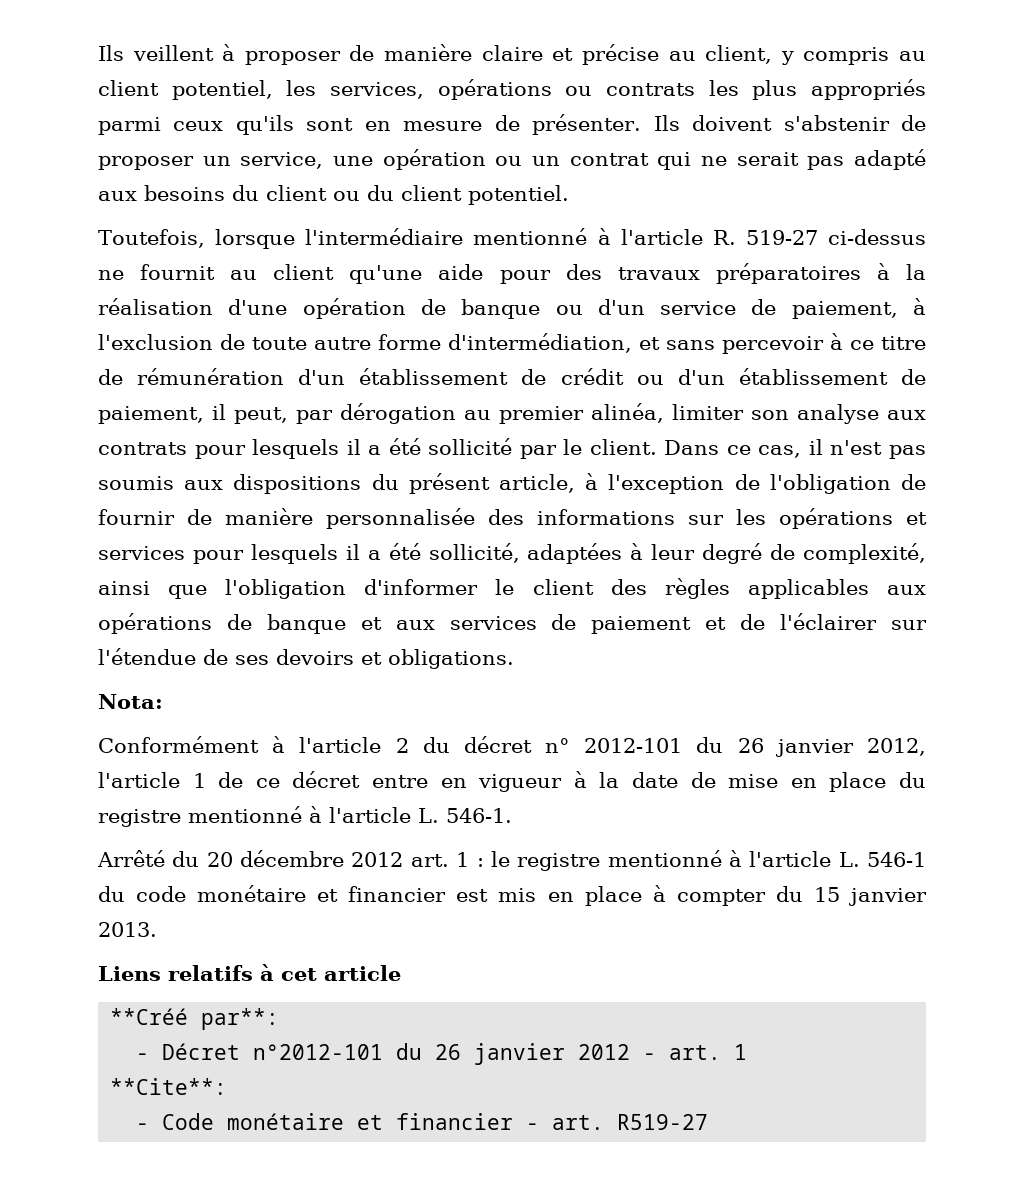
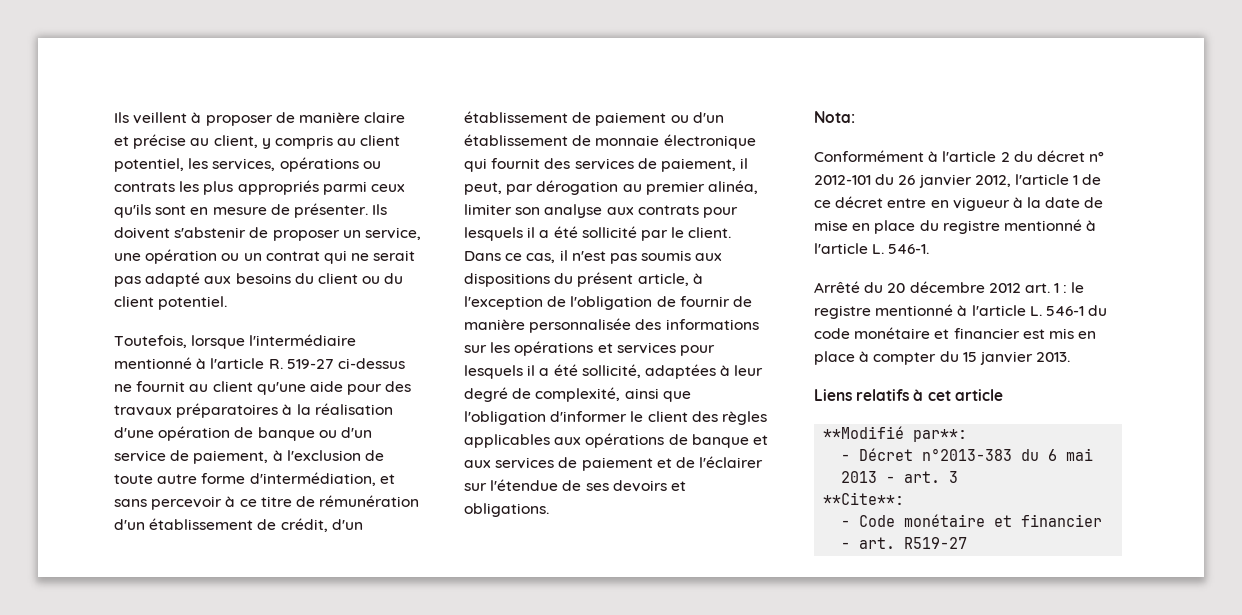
[560,368,888,385] crédit ou d'un établissement -> [280,518,363,532] [464,111,724,126] [464,134,756,149] [464,158,634,172] crédit, d'un établissement de paiement ou d'un établissement de monnaie électronique qui fournit des services
[110,1008,189,1025] **Créé -> [823,426,905,439] **Modifié
[253,1043,748,1065] n°2012-101 du 26 janvier 2012 - art. 1 -> [922,448,1094,461] [841,471,959,483] n°2013-383 du 6 mai 2013 - art. 3

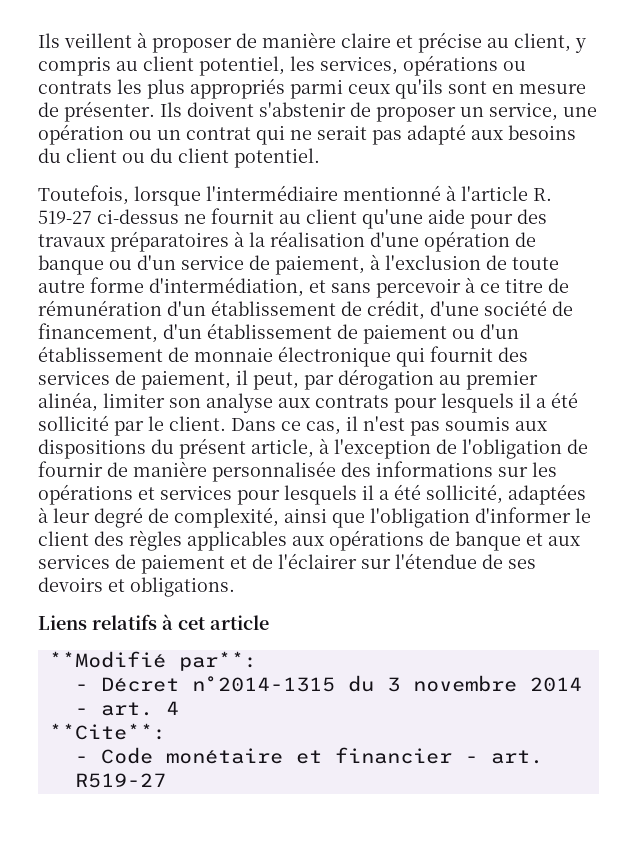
(328, 525) none -> [430,300,573,316] [38,323,158,343] d'une société de financement,
[814,111,855,123] [814,150,1105,162] [814,174,1102,188] [814,196,1104,211] [814,219,1097,234] [814,243,930,254] [814,281,1085,293] [814,304,1108,319] [814,327,1097,339] [814,351,1071,365] // Nota: // Conformément à l'article 2 du décret n° 2012-101 du 26 janvier 2012, l'article 1 de ce décret entre en vigueur à la date de mise en place du registre mentionné à l'article L. 546-1. // Arrêté du 20 décembre 2012 art. 1 : le registre mentionné à l'article L. 546-1 du code monétaire et financier est mis en place à compter du 15 janvier 2013. -> (235, 587) none
[922,448,1094,461] [841,471,959,483] n°2013-383 du 6 mai 2013 - art. 3 -> [191,675,582,692] [74,701,179,716] n°2014-1315 du 3 novembre 2014 - art. 4

